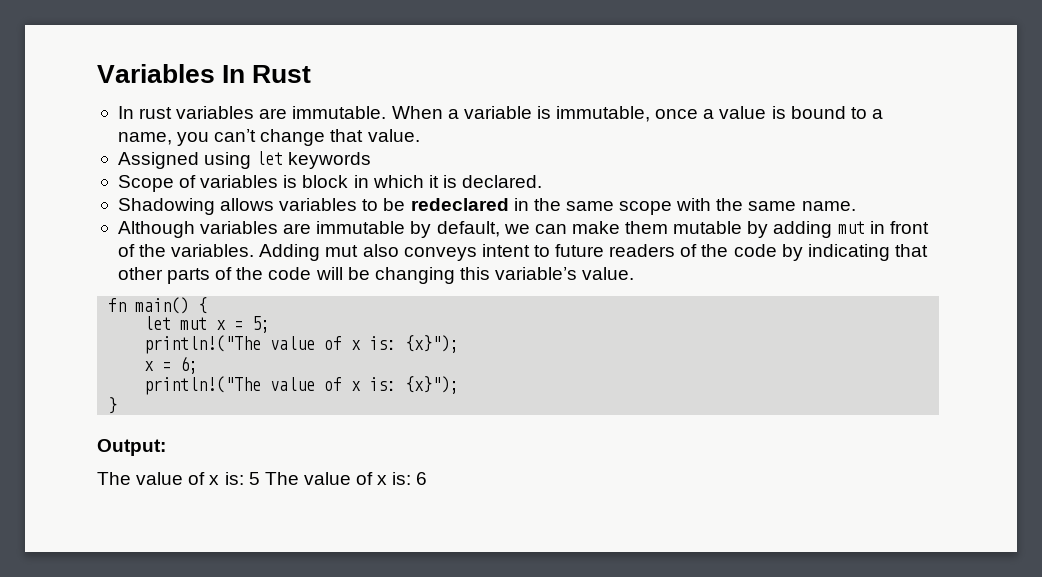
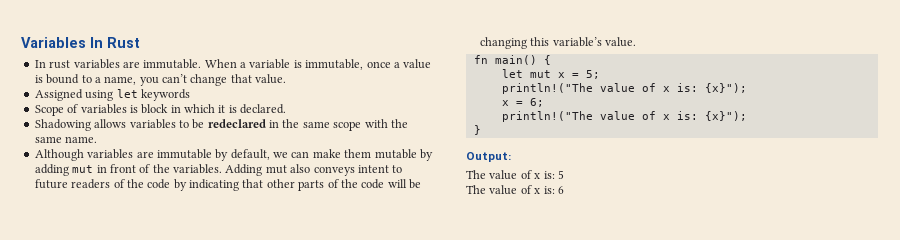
(260, 478) none -> (564, 174) //

